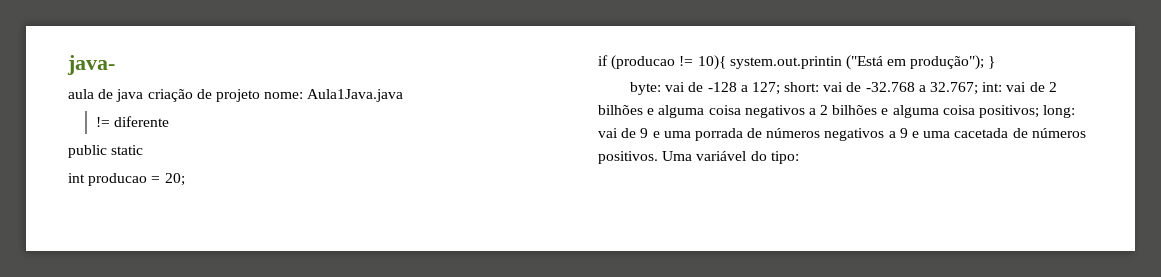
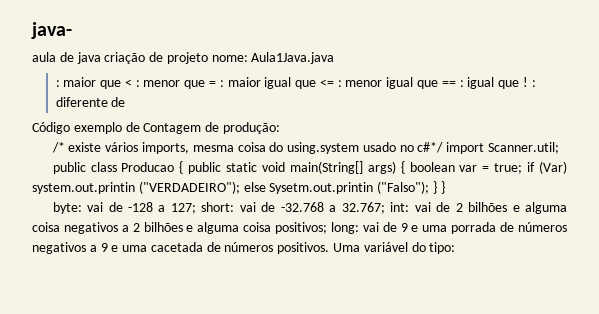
[95,116,170,127] [68,145,144,158] [68,173,185,186] [598,55,985,70] != diferente // public static // int producao = 20; // if (producao != 10){ system.out.printin ("Está em produção"); -> [55,77,536,89] [55,97,126,107] [32,122,280,134] [51,142,559,154] [52,161,567,174] [32,181,437,194] : maior que < : menor que = : maior igual que <= : menor igual que == : igual que ! : diferente de // Código exemplo de Contagem de produção: // /* existe vários imports, mesma coisa do using.system usado no c#*/ import Scanner.util; // public class Producao { public static void main(String[] args) { boolean var = true; if (Var) system.out.printin ("VERDADEIRO"); else Sysetm.out.printin ("Falso"); }

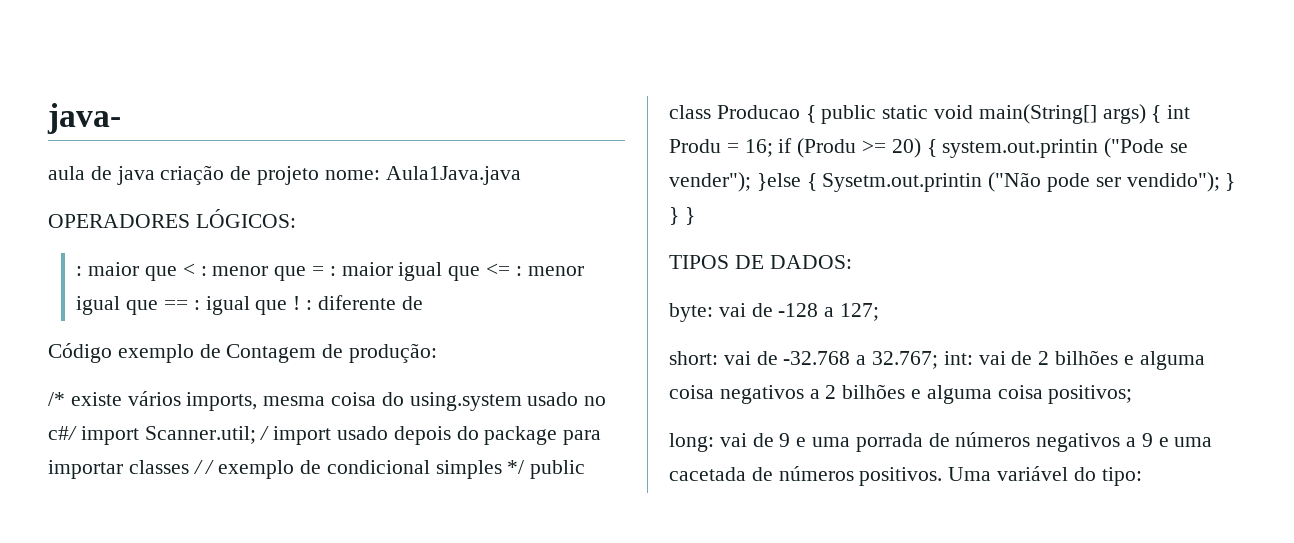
(335, 58) none -> [48,209,296,228] // OPERADORES LÓGICOS:
[417,142,444,153] c#*/ -> [48,426,77,440] c#/
(559, 148) // -> [260,426,602,445] [48,460,525,479] / import usado depois do package para importar classes / / exemplo de condicional simples */
[409,161,567,174] [32,181,445,194] boolean var = true; if (Var) system.out.printin ("VERDADEIRO"); else Sysetm.out.printin ("Falso"); } } -> [1167,105,1191,119] [669,138,1189,158] [669,172,1236,192] [669,207,695,225] [669,255,852,269] int Produ = 16; if (Produ >= 20) { system.out.printin ("Pode se vender"); }else { Sysetm.out.printin ("Não pode ser vendido"); } } } // TIPOS DE DADOS:
(196, 208) none -> (880, 312) //
(328, 228) none -> (1133, 394) //

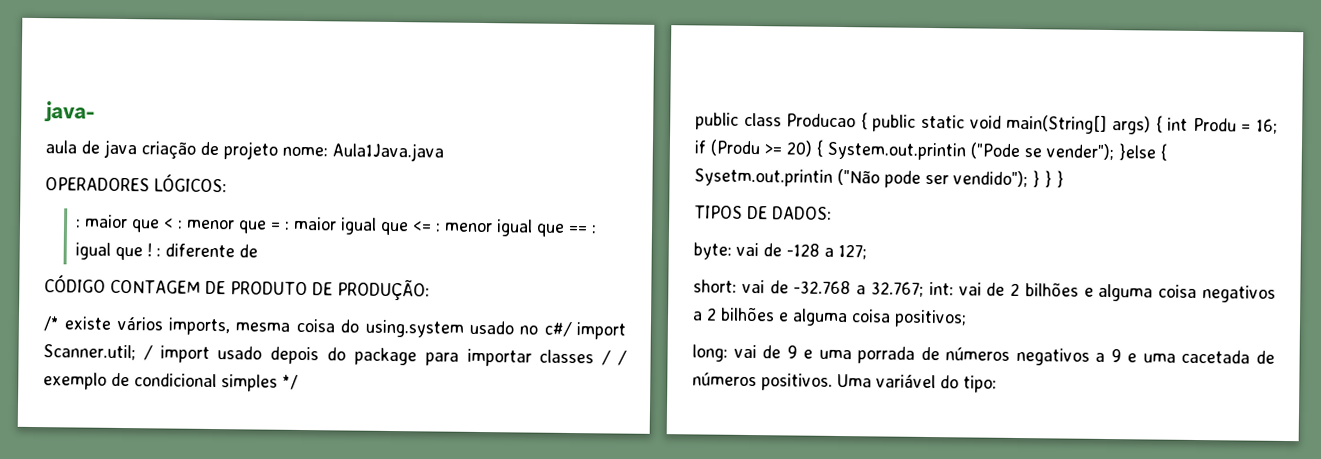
[48,343,438,363] Código exemplo de Contagem de produção: -> [44,275,430,301] CÓDIGO CONTAGEM DE PRODUTO DE PRODUÇÃO:
(525, 467) none -> (298, 382) //
[942,139,1099,158] system.out.printin -> [827,141,966,161] System.out.printin

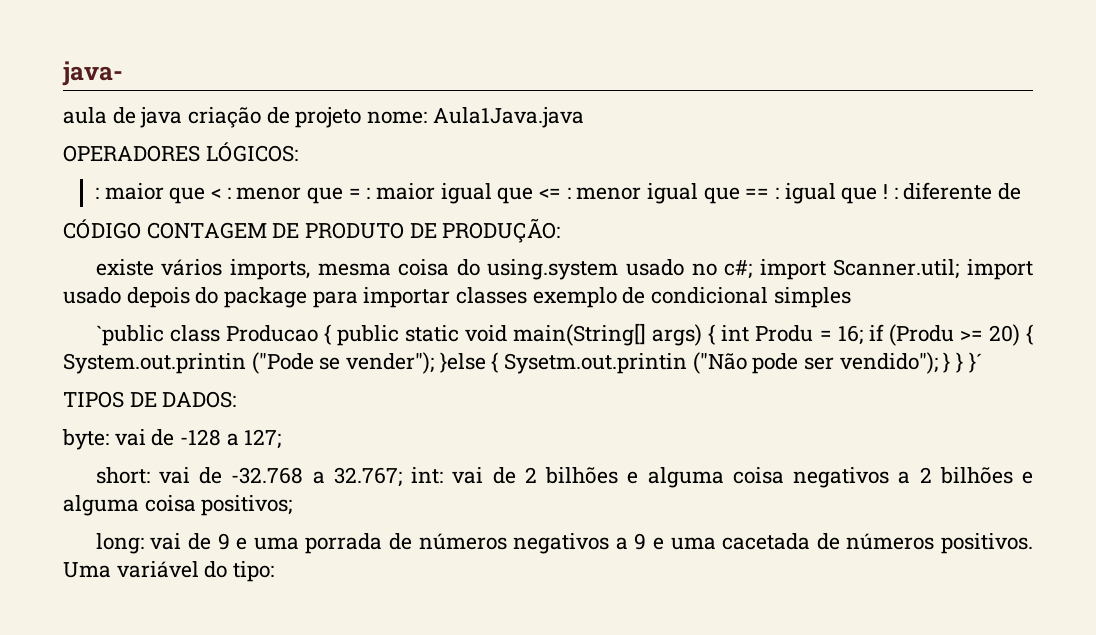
[43,316,59,332] /* -> (561, 230) none
[543,321,572,338] c#/ -> [724,260,753,279] c#;
[142,345,153,361] / -> (960, 269) none
[601,350,627,366] / / -> (528, 295) none
[282,374,298,390] [695,112,739,130] */ // public -> [95,325,164,346] // `public
[1056,170,1064,188] } -> [968,352,982,373] }´

